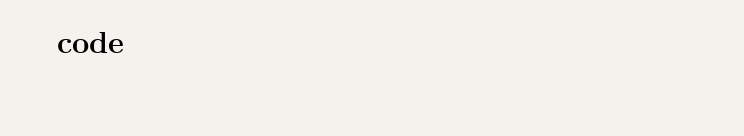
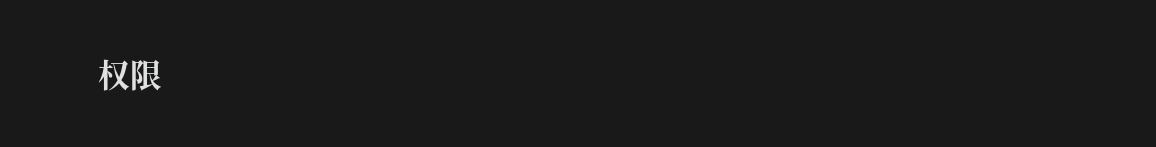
[57,32,124,53] code -> [98,59,162,91] 权限

